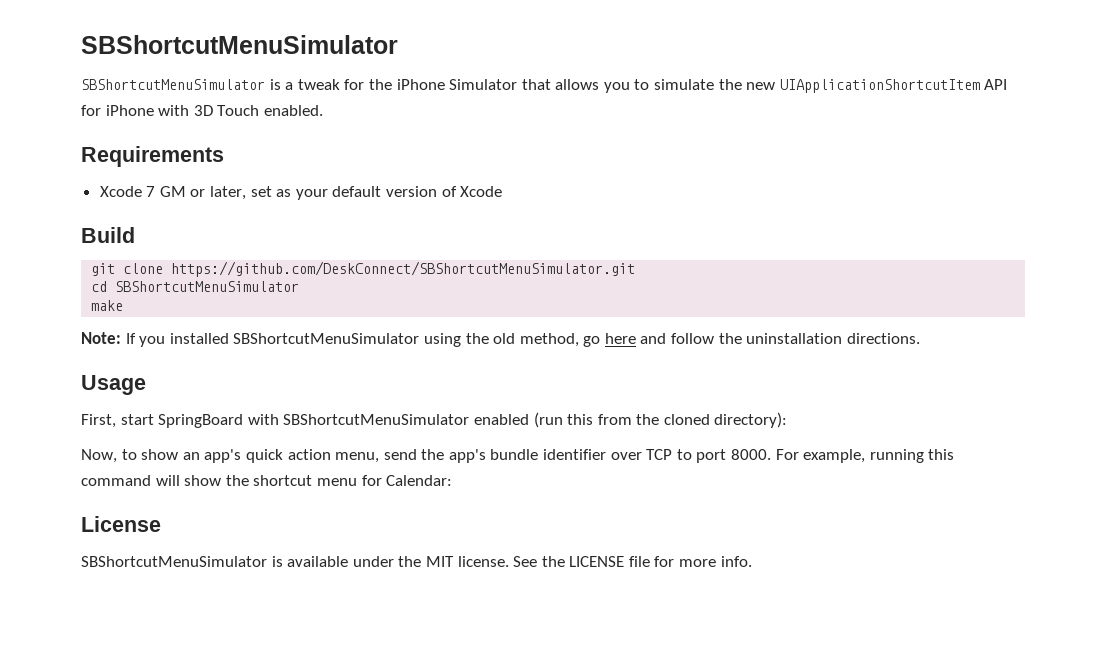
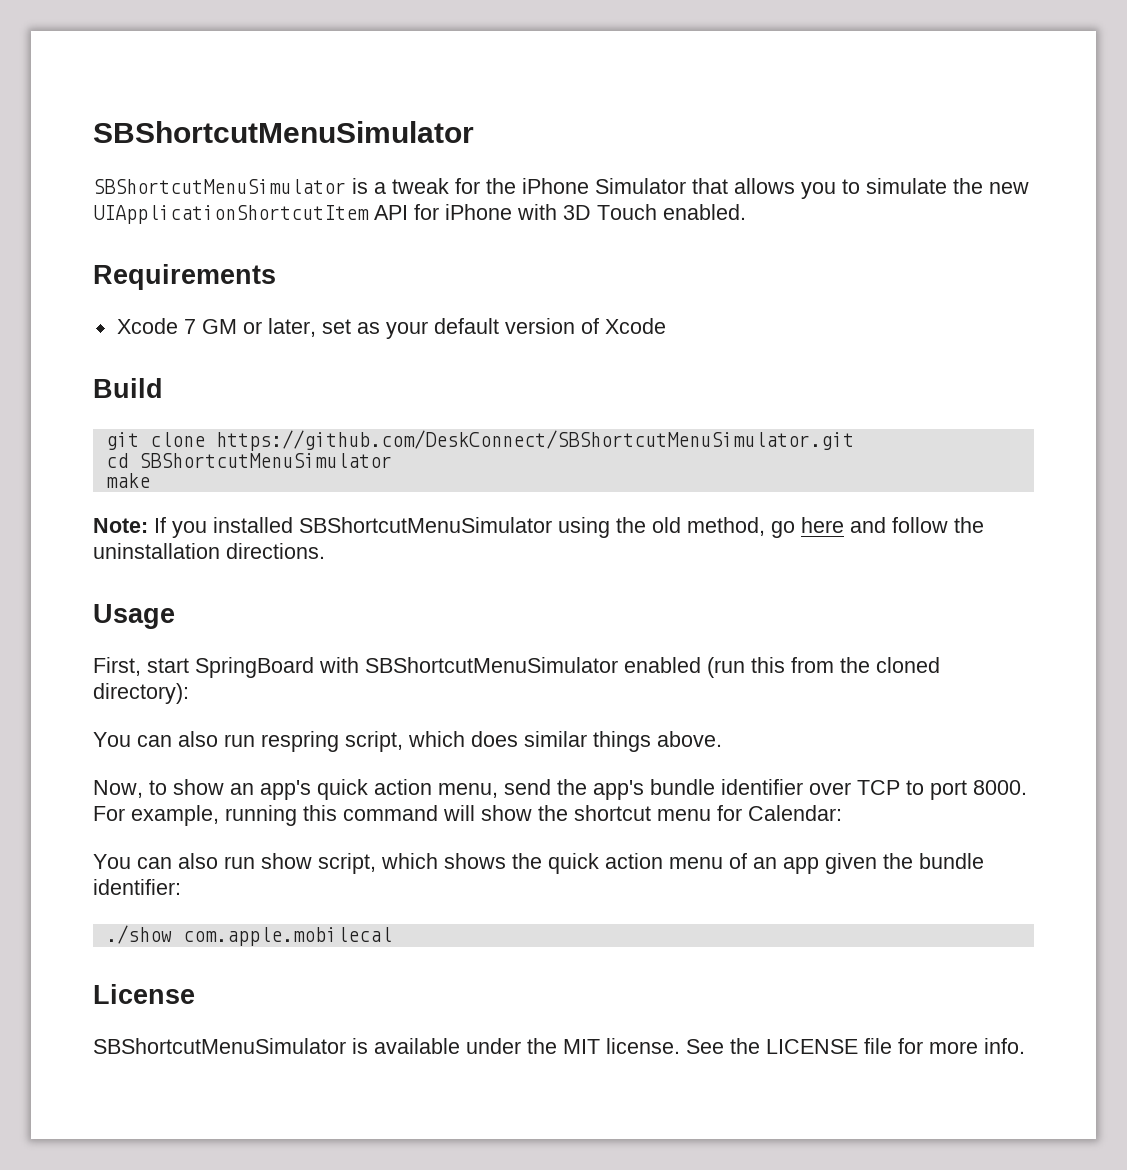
(788, 420) none -> [93,731,722,752] // You can also run respring script, which does similar things above.
(453, 480) none -> [93,853,984,874] [93,879,181,895] [105,925,392,946] // You can also run show script, which shows the quick action menu of an app given the bundle identifier: // ./show com.apple.mobilecal

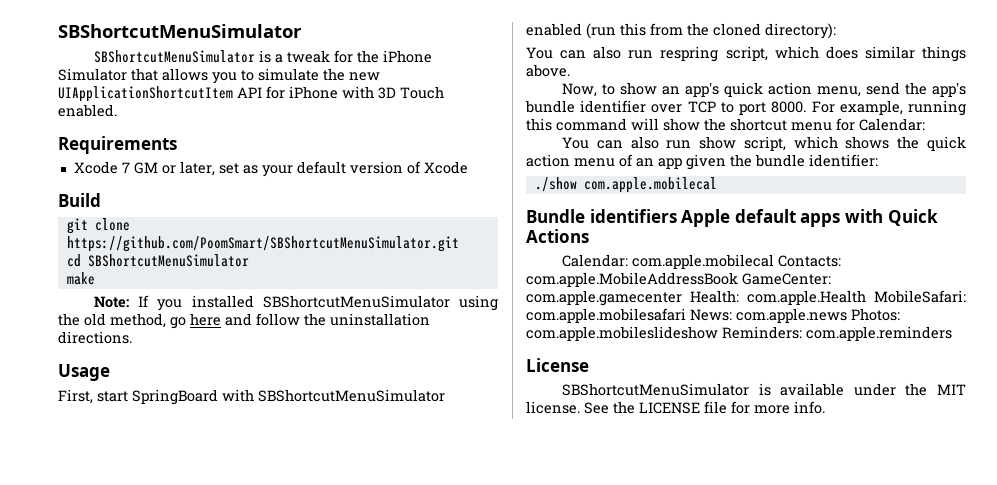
[215,430,854,451] https://github.com/DeskConnect/SBShortcutMenuSimulator.git -> [66,236,459,252] https://github.com/PoomSmart/SBShortcutMenuSimulator.git
(392, 936) none -> [526,209,938,227] [526,229,589,243] [562,254,842,269] [526,272,831,287] [526,290,966,306] [526,308,900,323] [526,326,952,341] // Bundle identifiers Apple default apps with Quick Actions // Calendar: com.apple.mobilecal Contacts: com.apple.MobileAddressBook GameCenter: com.apple.gamecenter Health: com.apple.Health MobileSafari: com.apple.mobilesafari News: com.apple.news Photos: com.apple.mobileslideshow Reminders: com.apple.reminders

